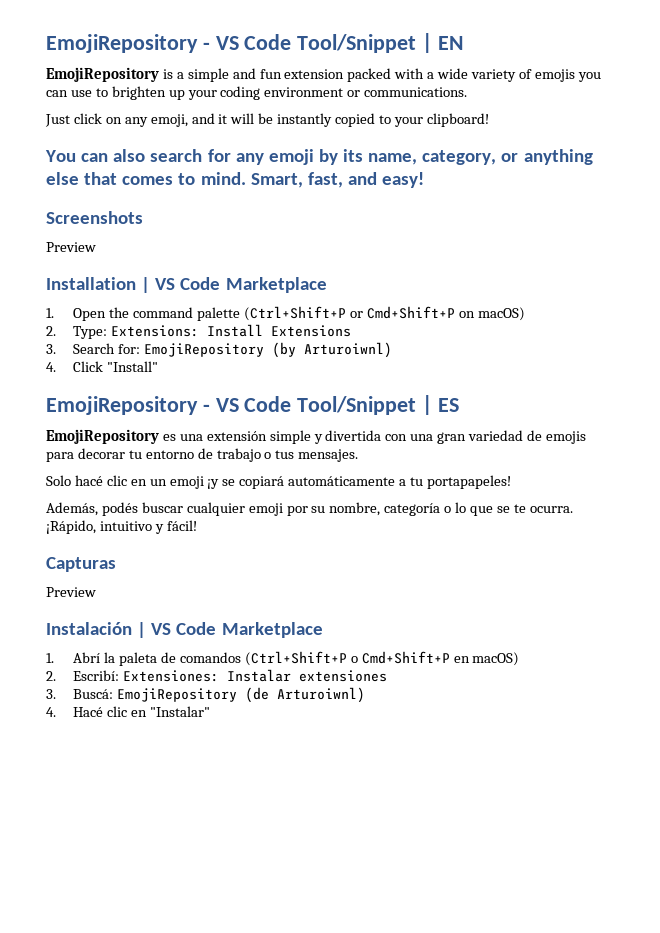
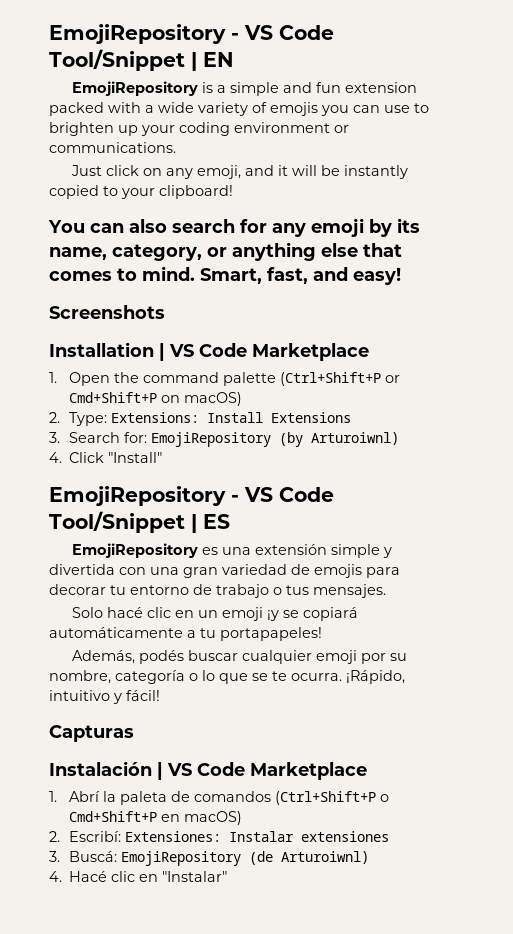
[46,242,96,252] // Preview -> (165, 312) none
[46,587,96,597] // Preview -> (134, 733) none

